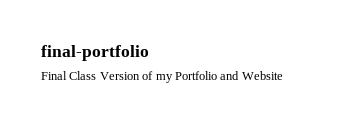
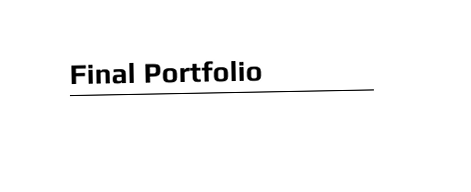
[41,45,149,61] [41,71,283,83] final-portfolio // Final Class Version of my Portfolio and Website -> [69,59,263,86] Final Portfolio

